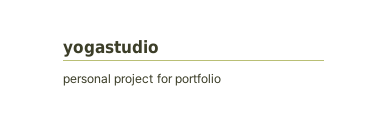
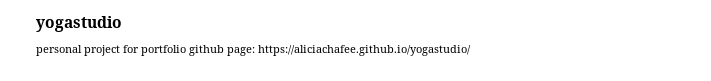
(222, 79) none -> [189,45,471,56] github page: https://aliciachafee.github.io/yogastudio/

